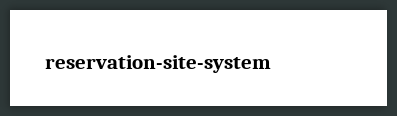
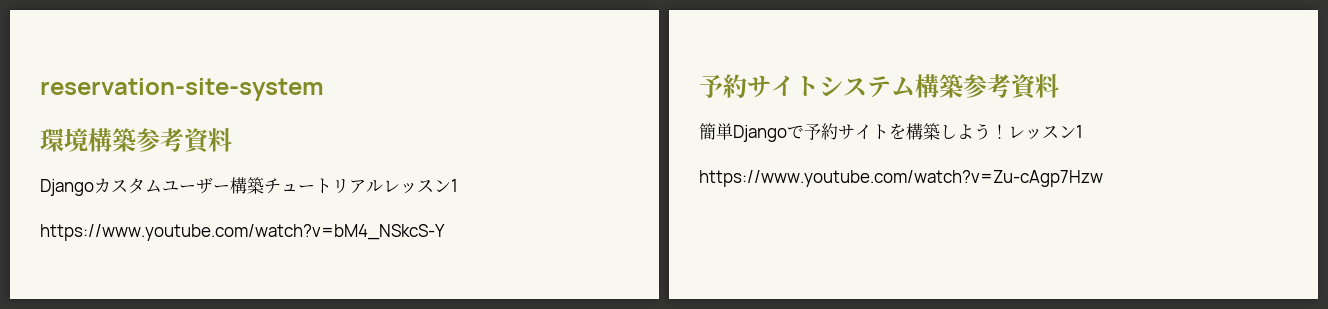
(271, 64) none -> [40,128,232,154] [40,177,458,196] [40,224,445,241] [699,74,1059,100] [699,123,1083,142] [699,170,1103,187] // 環境構築参考資料 // Djangoカスタムユーザー構築チュートリアルレッスン1 // https://www.youtube.com/watch?v=bM4_NSkcS-Y // 予約サイトシステム構築参考資料 // 簡単Djangoで予約サイトを構築しよう！レッスン1 // https://www.youtube.com/watch?v=Zu-cAgp7Hzw

